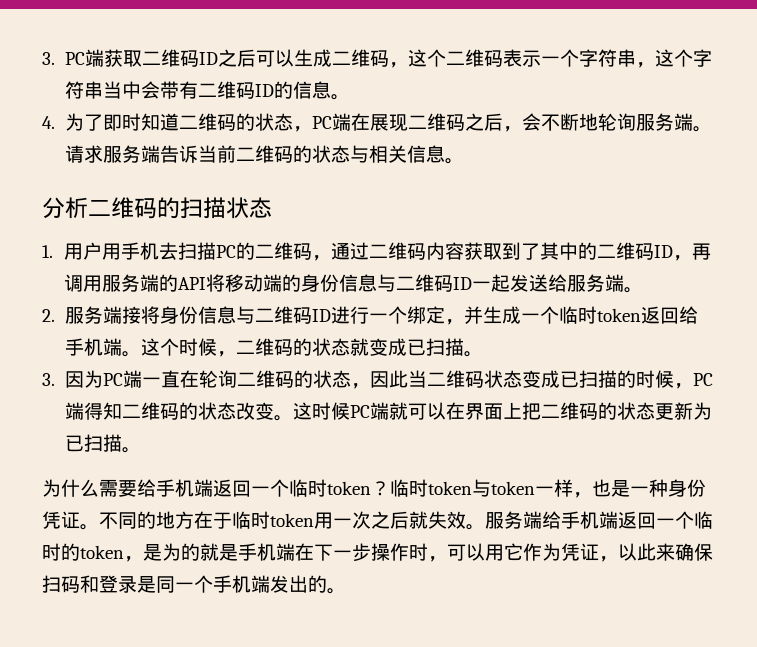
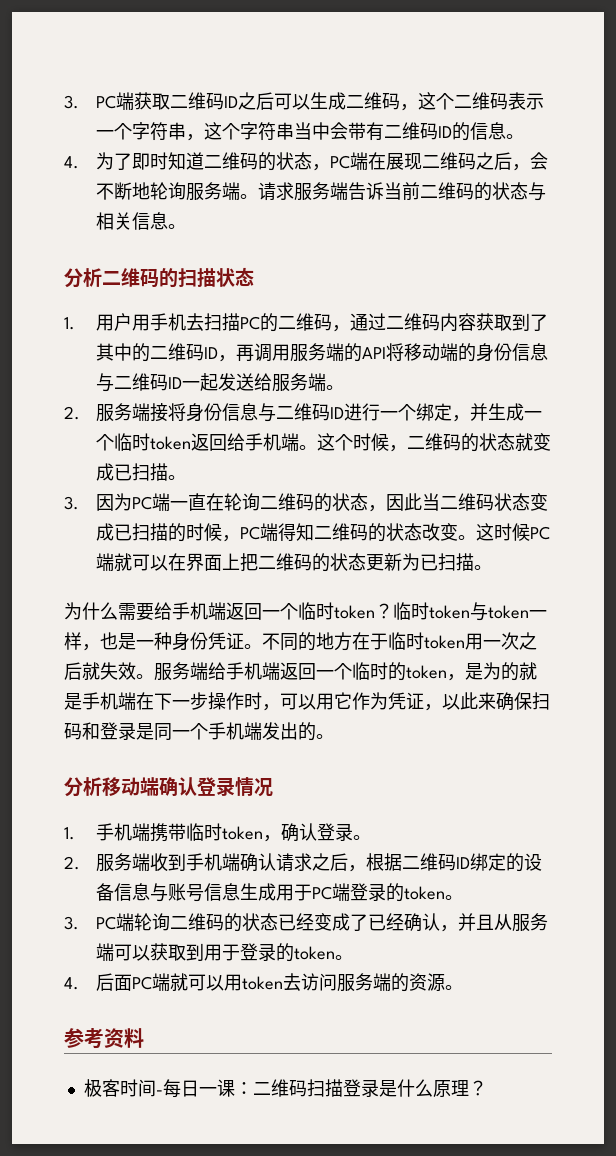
(346, 591) none -> [64,777,273,797] [64,823,371,842] [64,853,542,872] [95,883,463,902] [64,913,548,932] [95,943,353,962] [64,973,463,992] [64,1028,144,1049] [83,1079,487,1098] // 分析移动端确认登录情况 // 1.手机端携带临时token，确认登录。 // 2.服务端收到手机端确认请求之后，根据二维码ID绑定的设备信息与账号信息生成用于PC端登录的token。 // 3. PC端轮询二维码的状态已经变成了已经确认，并且从服务端可以获取到用于登录的token。 // 4.后面PC端就可以用token去访问服务端的资源。 // 参考资料 // 极客时间-每日一课：二维码扫描登录是什么原理？

